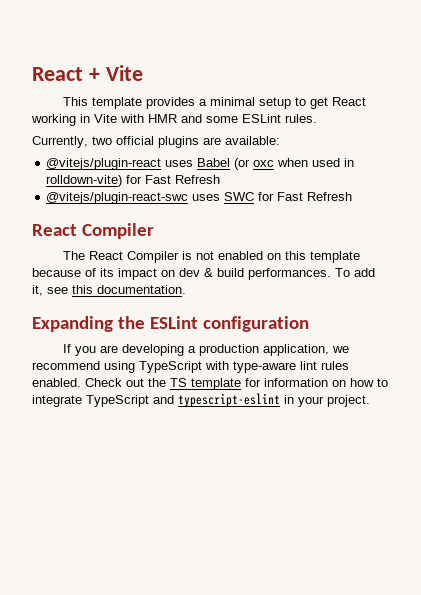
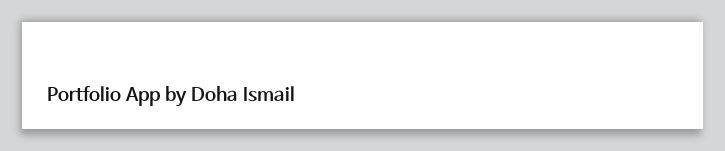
[32,65,143,81] [63,97,367,109] [31,114,317,126] [32,136,280,148] [46,158,355,170] [46,175,221,187] [46,192,353,204] [32,223,154,239] [63,251,361,263] [32,268,375,280] [32,285,186,296] [32,316,309,332] [63,344,350,356] [32,361,349,373] [32,378,388,390] [32,393,370,407] React + Vite // This template provides a minimal setup to get React working in Vite with HMR and some ESLint rules. // Currently, two official plugins are available: // @vitejs/plugin-react uses Babel (or oxc when used in rolldown-vite) for Fast Refresh // @vitejs/plugin-react-swc uses SWC for Fast Refresh // React Compiler // The React Compiler is not enabled on this template because of its impact on dev & build performances. To add it, see this documentation. // Expanding the ESLint configuration // If you are developing a production application, we recommend using TypeScript with type-aware lint rules enabled. Check out the TS template for information on how to integrate TypeScript and typescript-eslint in your project. -> [47,86,295,107] Portfolio App by Doha Ismail

